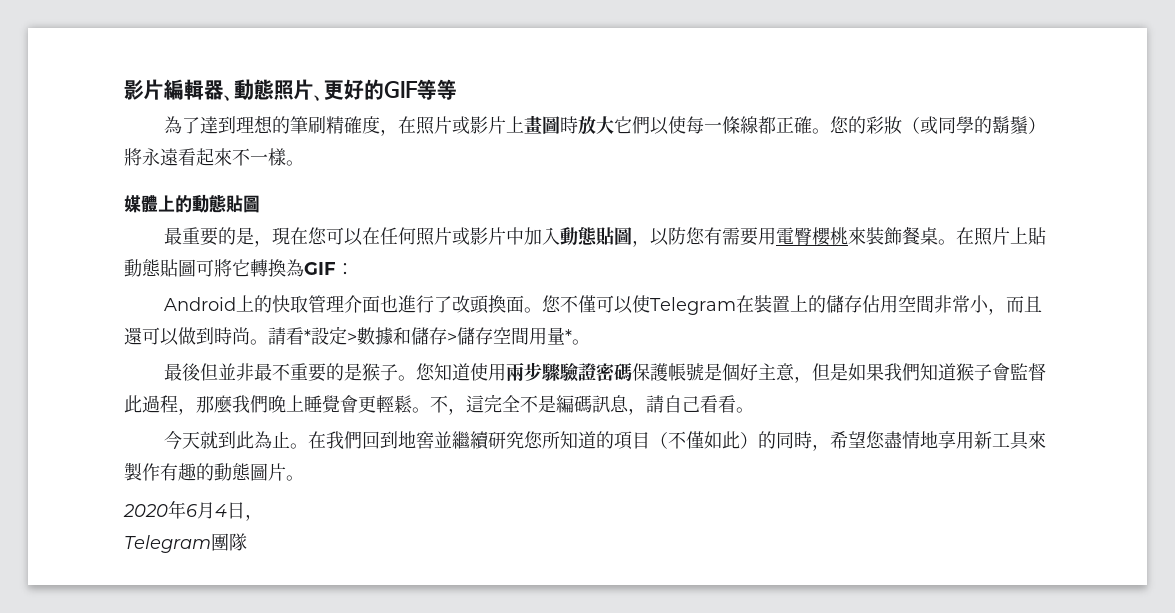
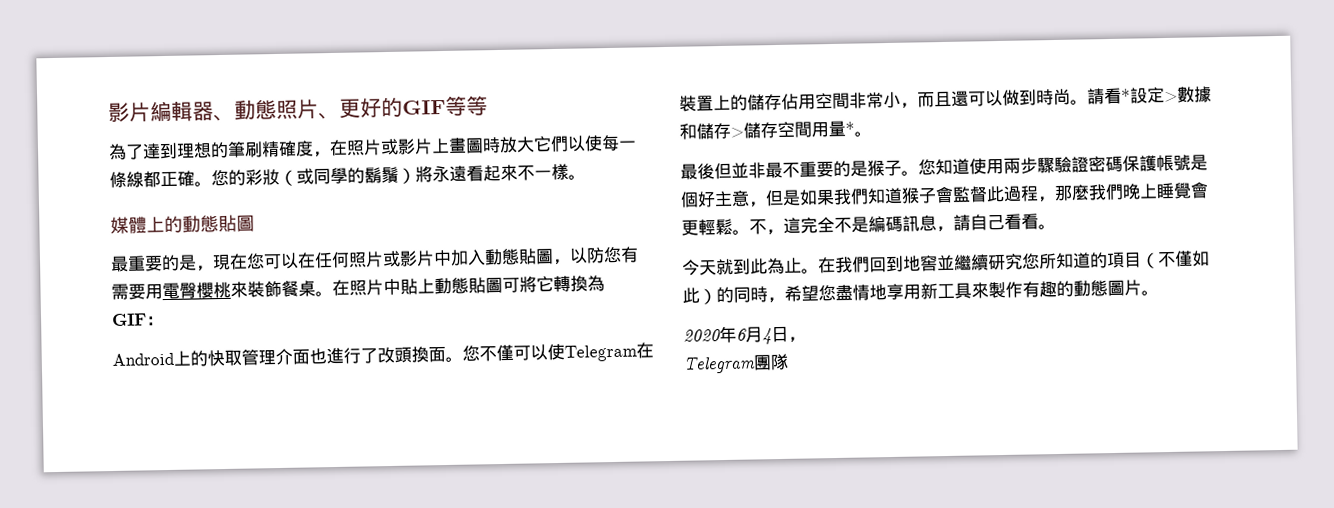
[1010,227,1047,245] 上貼 -> [383,278,435,296] 中貼上

